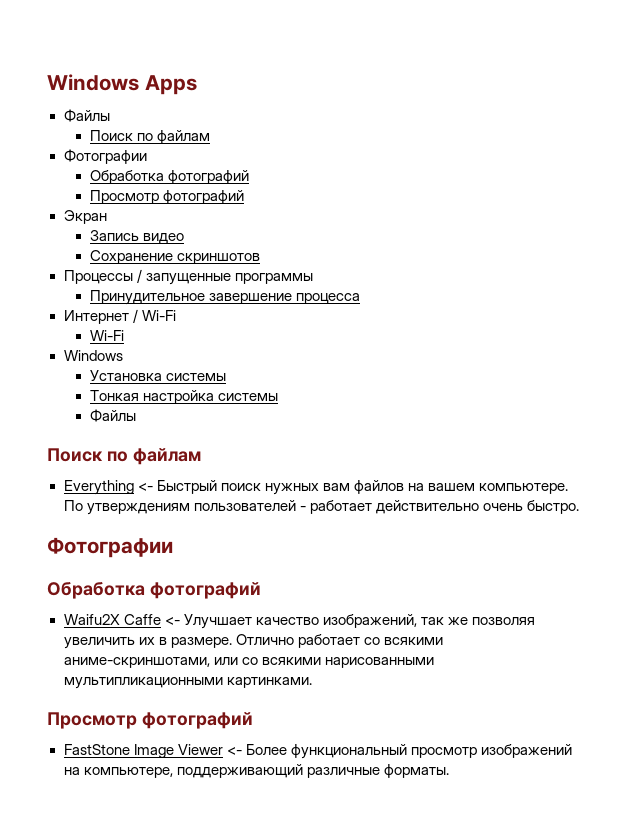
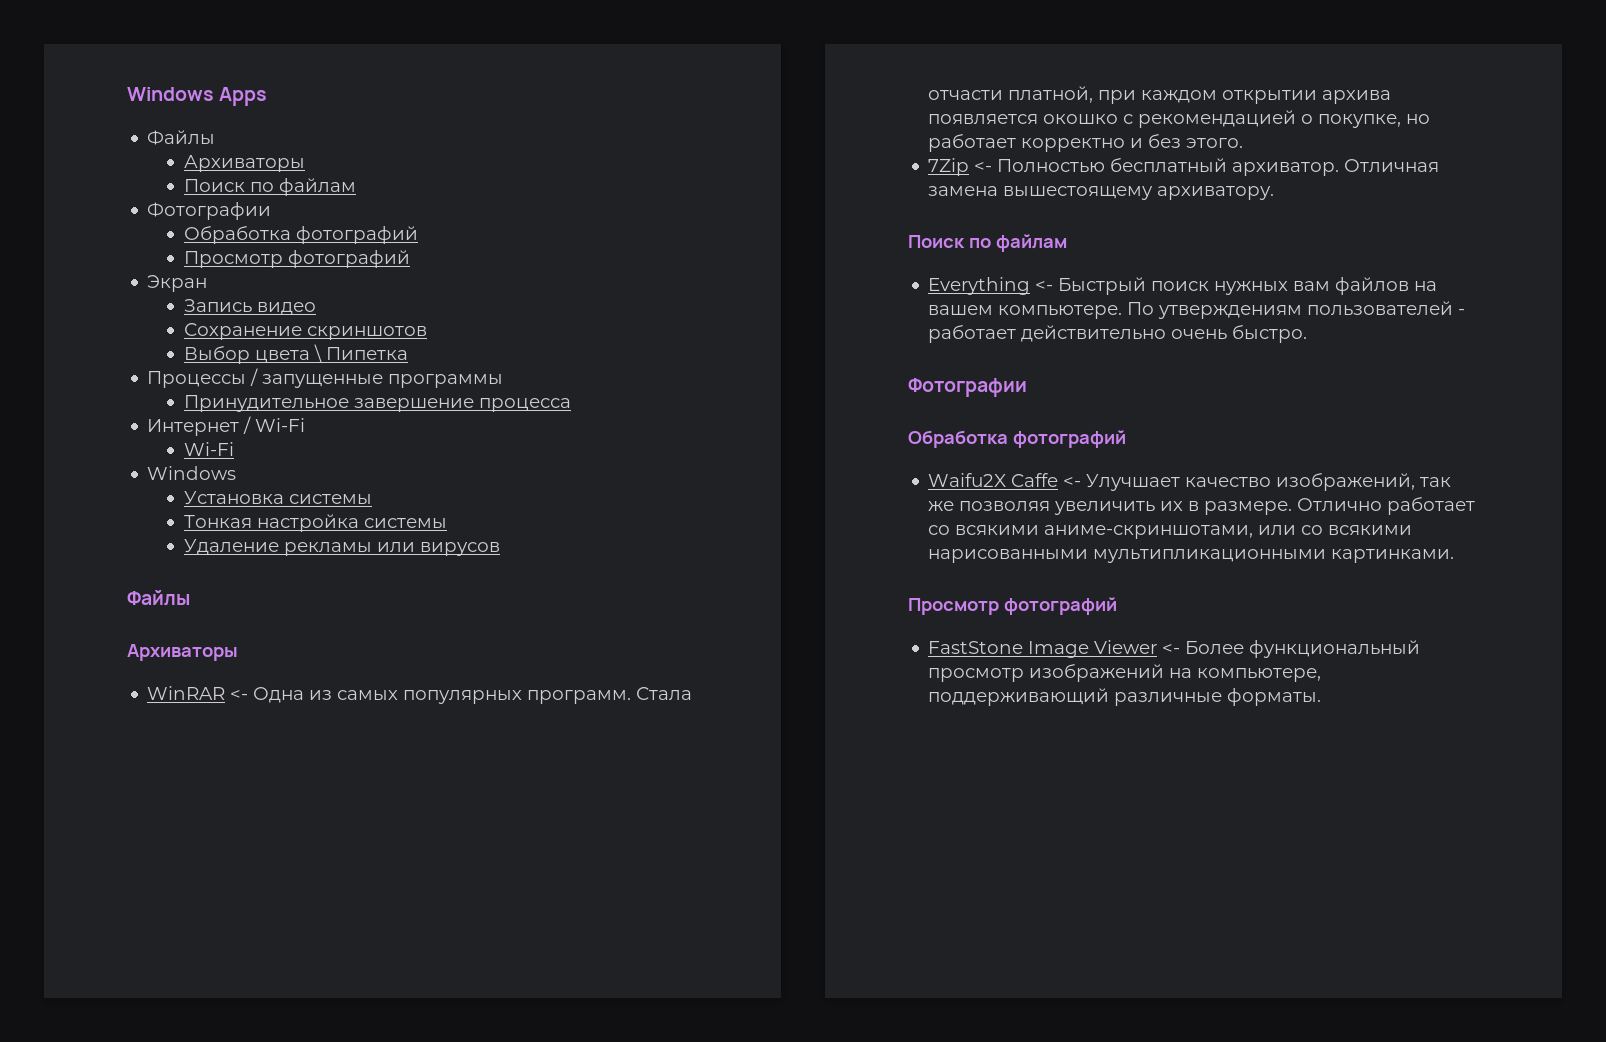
(110, 115) none -> [183,155,305,172] // Архиваторы
(260, 258) none -> [183,344,408,364] // Выбор цвета \ Пипетка
[89,409,136,422] Файлы -> [183,539,500,556] [127,590,190,606] [127,644,238,661] [147,686,693,704] [928,86,1392,104] [928,110,1431,128] [928,134,1244,152] [928,158,1440,176] [928,186,1275,200] Удаление рекламы или вирусов // Файлы // Архиваторы // WinRAR <- Одна из самых популярных программ. Стала отчасти платной, при каждом открытии архива появляется окошко с рекомендацией о покупке, но работает корректно и без этого. // 7Zip <- Полностью бесплатный архиватор. Отличная замена вышестоящему архиватору.

